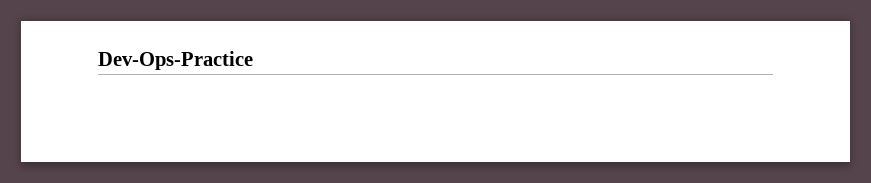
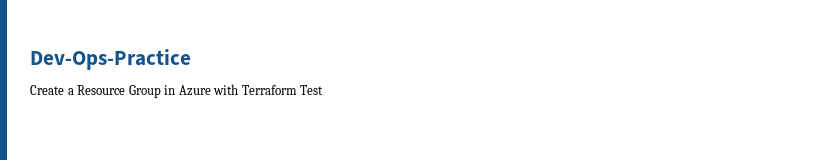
(253, 60) none -> [30,84,324,98] // Create a Resource Group in Azure with Terraform Test

